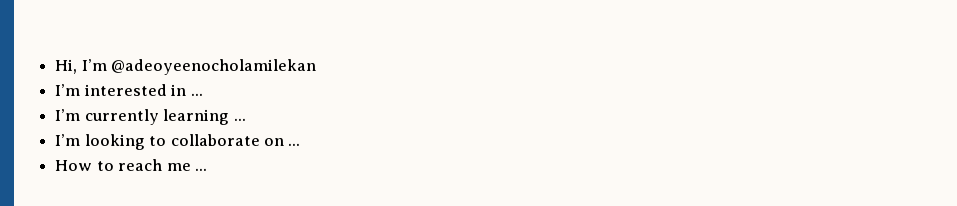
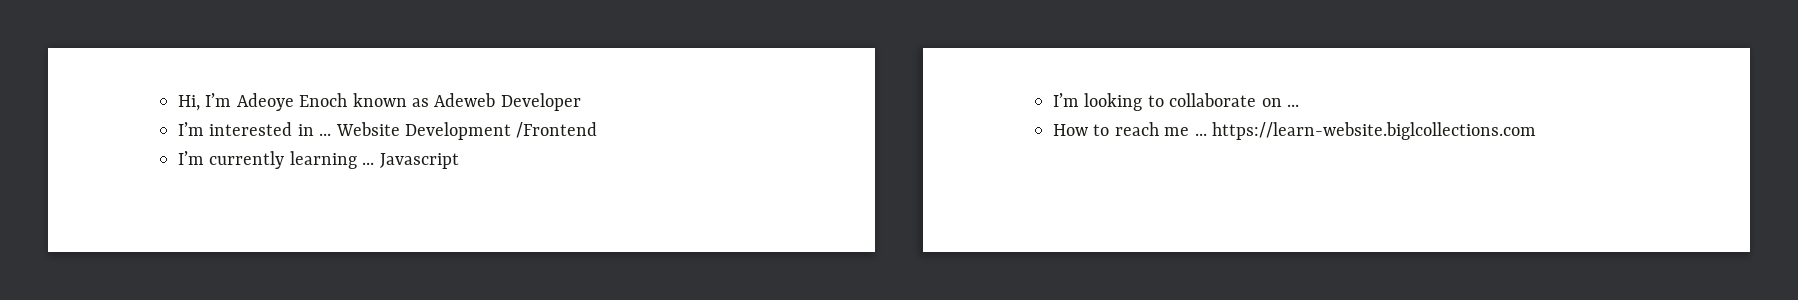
[111,59,317,75] @adeoyeenocholamilekan -> [236,93,581,111] Adeoye Enoch known as Adeweb Developer
(203, 94) none -> [335,122,598,140] Website Development /Frontend
(246, 119) none -> [379,153,459,169] Javascript
(207, 169) none -> [1212,122,1536,140] https://learn-website.biglcollections.com

